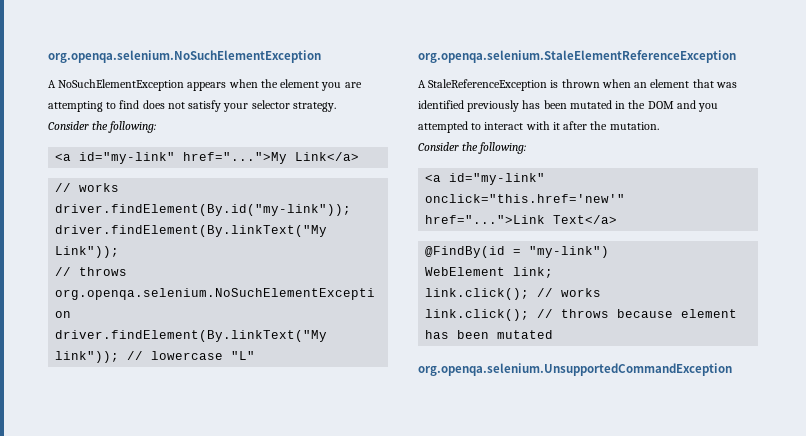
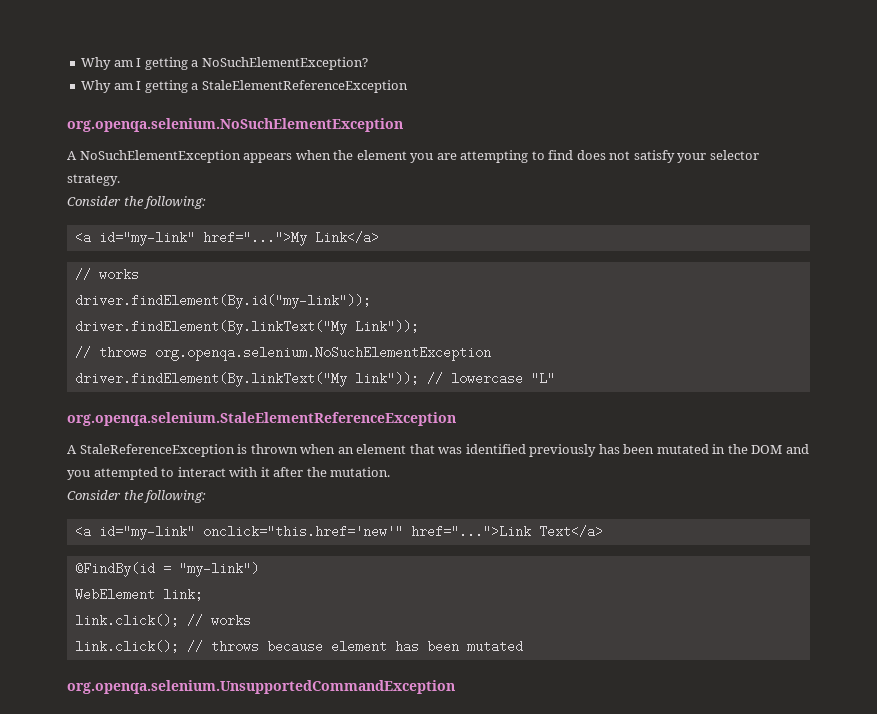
(48, 56) none -> [81,57,368,70] [81,80,408,93] Why am I getting a NoSuchElementException? // Why am I getting a StaleElementReferenceException //

